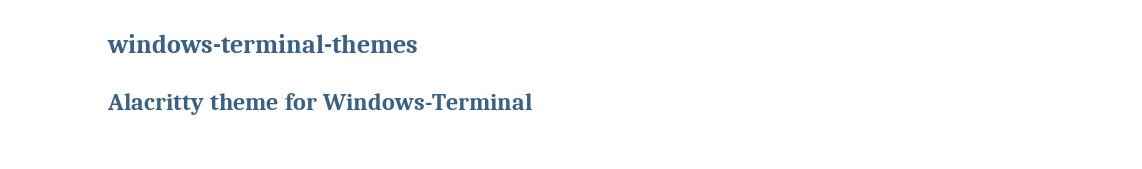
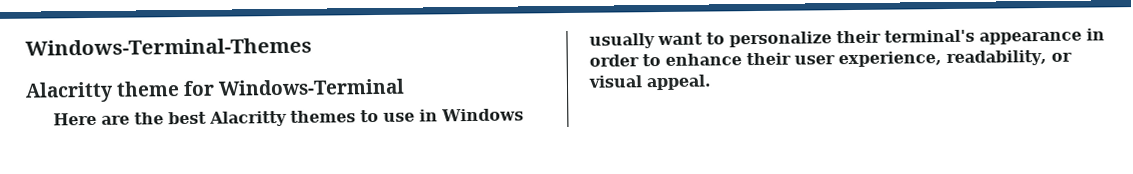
[107,34,418,53] windows-terminal-themes -> [25,37,312,56] Windows-Terminal-Themes
(533, 101) none -> [53,108,525,127] [589,28,1105,49] [589,49,1072,68] [588,74,712,91] // Here are the best Alacritty themes to use in Windows usually want to personalize their terminal's appearance in order to enhance their user experience, readability, or visual appeal.

